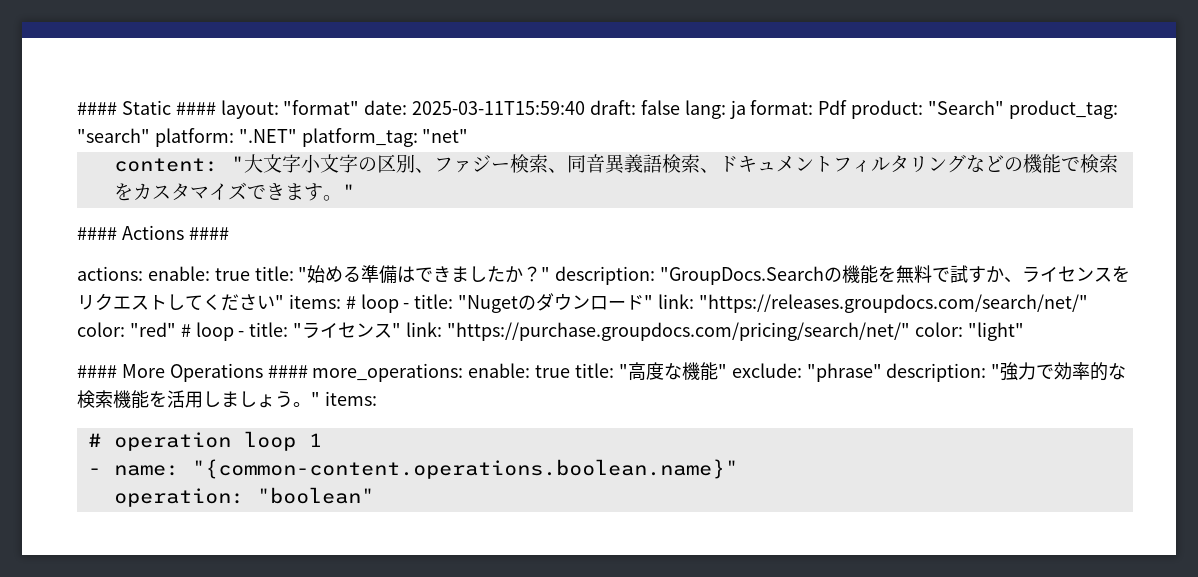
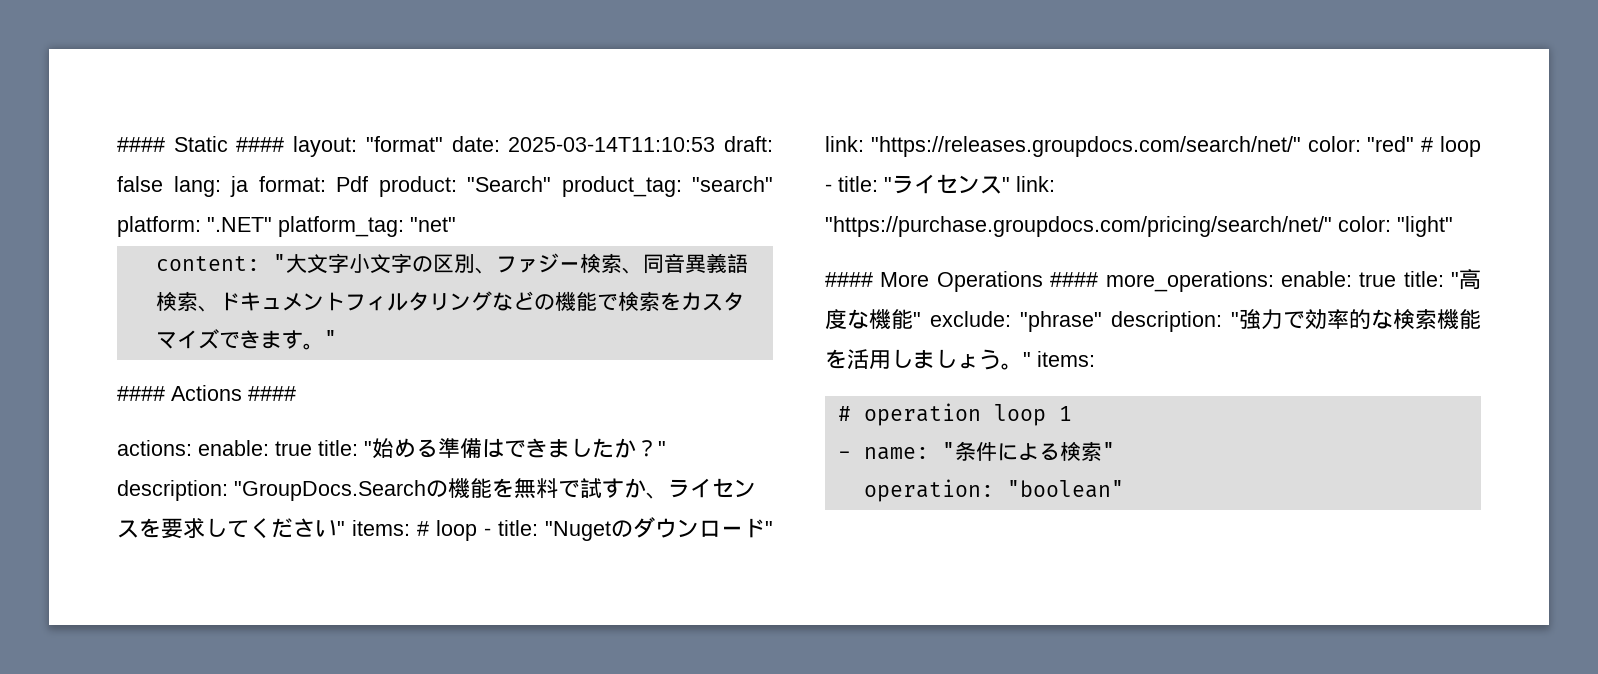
[412,101,586,115] 2025-03-11T15:59:40 -> [508,137,716,152] 2025-03-14T11:10:53
[77,293,167,311] リクエスト -> [161,518,205,539] 要求
[191,459,738,479] "{common-content.operations.boolean.name}" -> [941,441,1115,462] "条件による検索"

